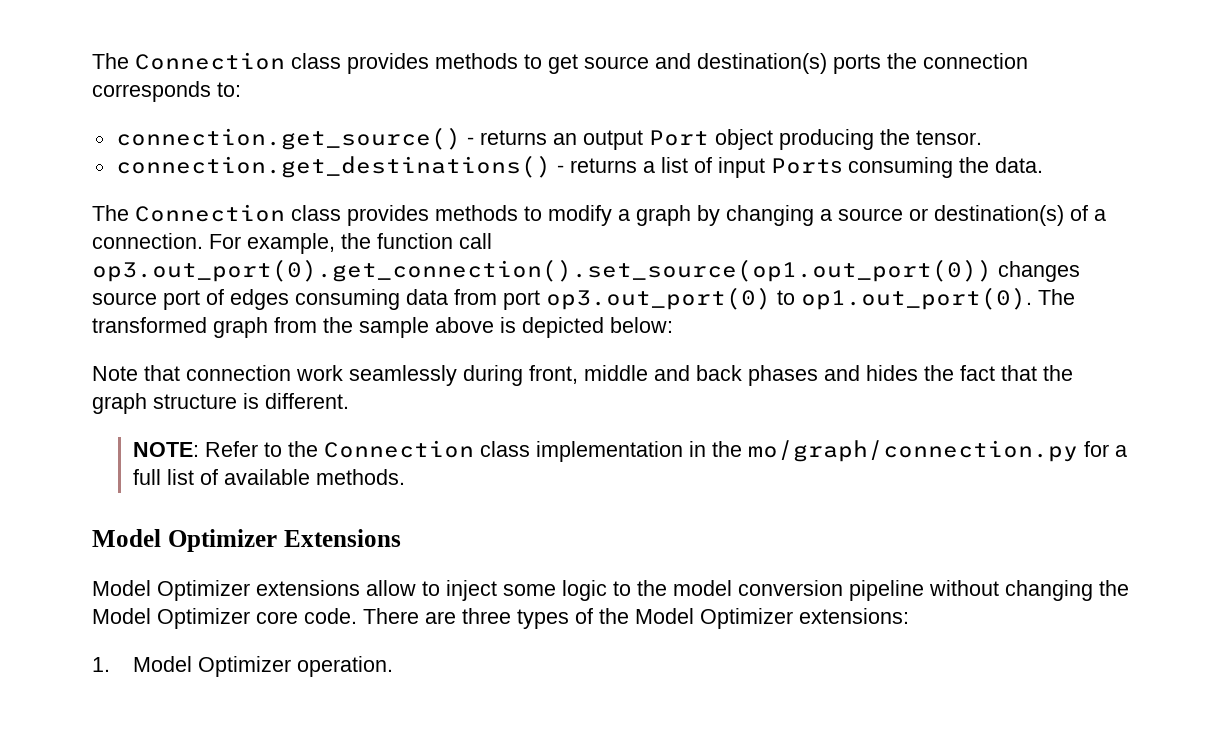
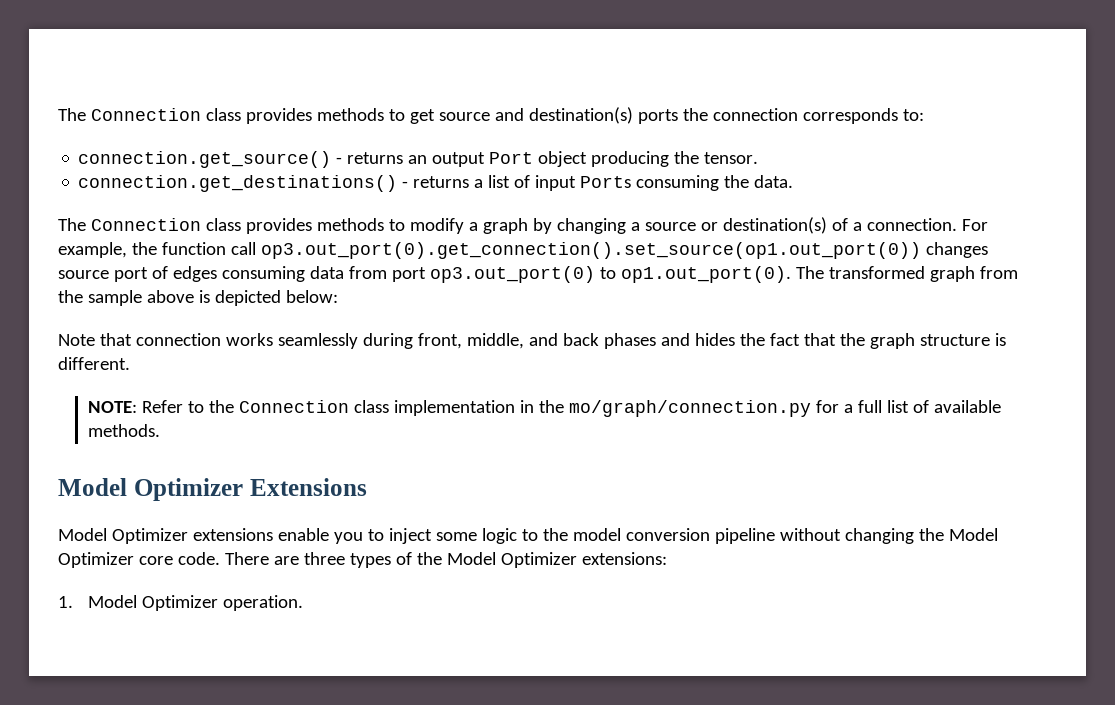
[296,365,343,381] work -> [225,333,273,346] works
[584,365,648,381] middle -> [466,333,524,349] middle,
[366,580,416,596] allow -> [277,528,363,544] enable you

